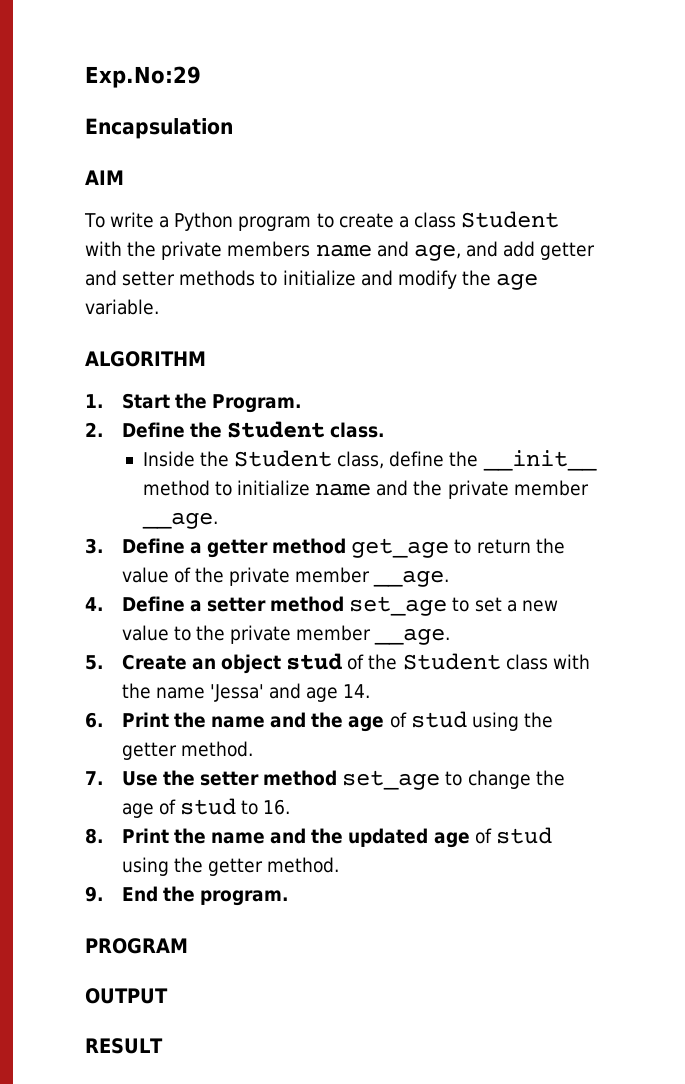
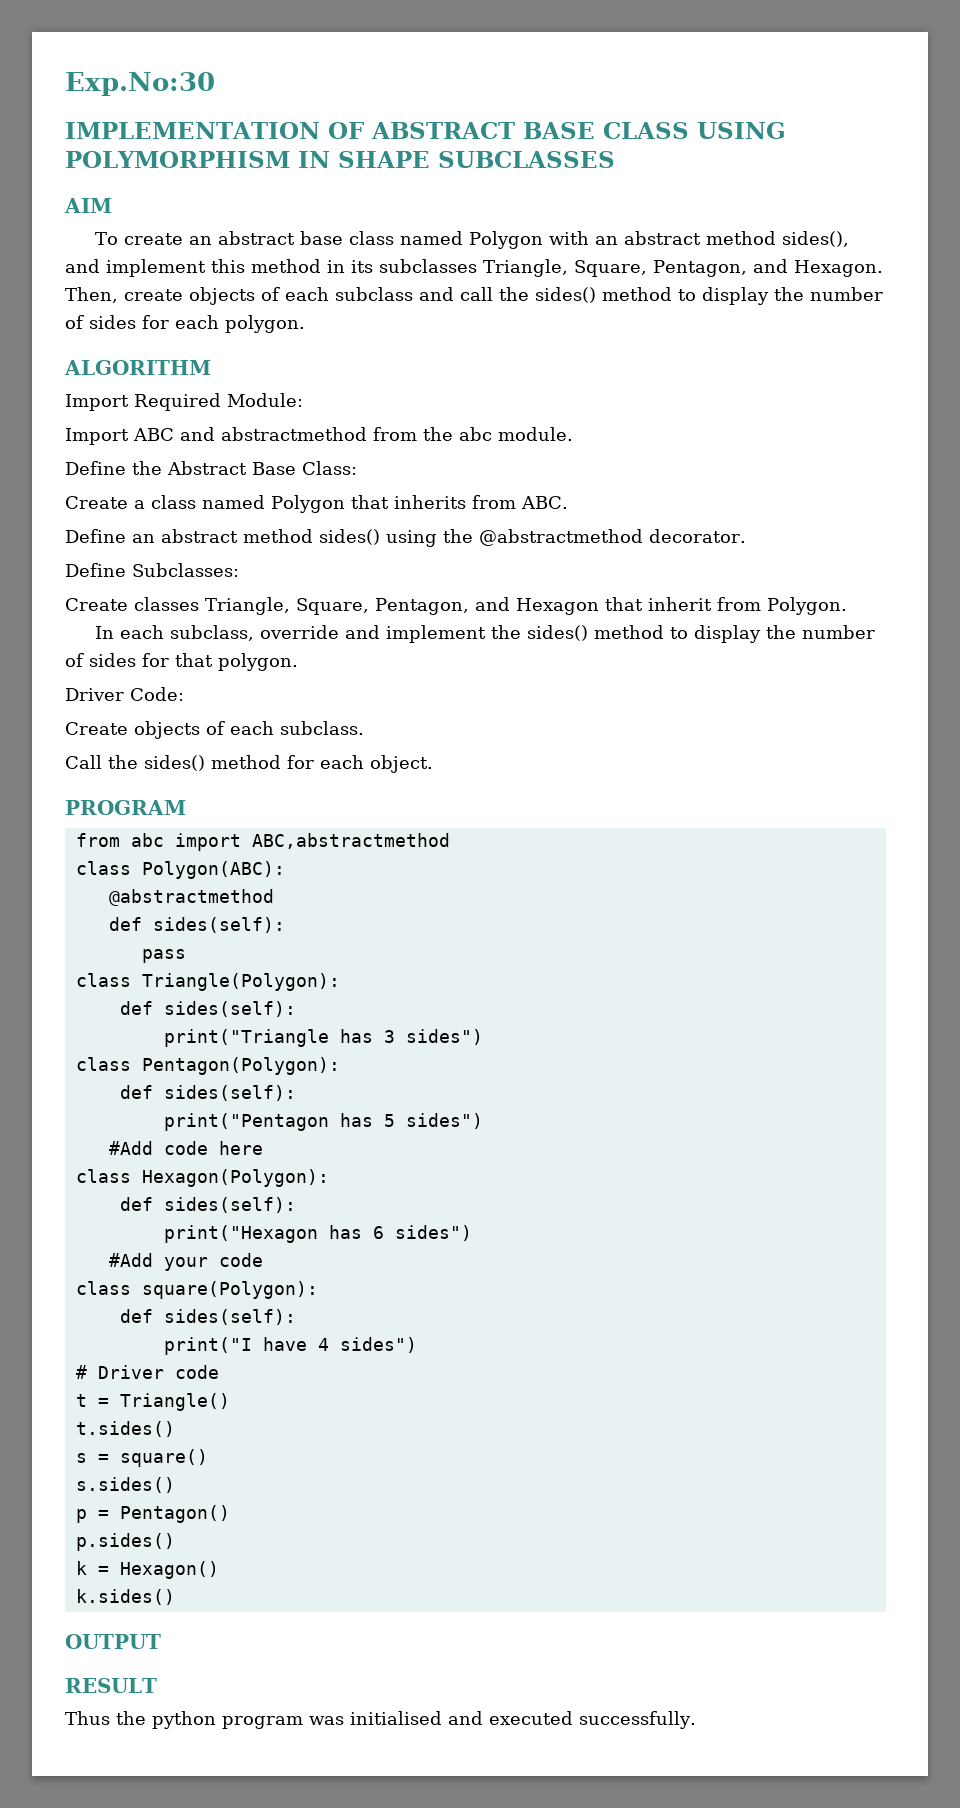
[85,66,201,88] [85,118,233,139] [85,170,124,185] [84,211,560,231] [85,241,596,261] [85,270,539,290] [85,299,159,315] [85,351,206,367] [85,393,303,413] [85,421,386,438] [142,450,597,471] [142,480,589,499] [141,512,218,529] [85,538,565,558] [121,567,450,587] [85,596,558,616] [121,625,451,645] [85,653,590,674] [121,683,371,702] [85,711,554,732] [121,741,253,760] [85,770,565,790] [121,798,291,818] [85,827,552,848] [121,857,340,876] [85,886,290,906] [85,938,188,954] [85,988,168,1004] [85,1038,163,1054] Exp.No:29 // Encapsulation // AIM // To write a Python program to create a class Student with the private members name and age, and add getter and setter methods to initialize and modify the age variable. // ALGORITHM // 1. Start the Program. // 2. Define the Student class. // Inside the Student class, define the __init__ method to initialize name and the private member __age. // 3. Define a getter method get_age to return the value of the private member __age. // 4. Define a setter method set_age to set a new value to the private member __age. // 5. Create an object stud of the Student class with the name 'Jessa' and age 14. // 6. Print the name and the age of stud using the getter method. // 7. Use the setter method set_age to change the age of stud to 16. // 8. Print the name and the updated age of stud using the getter method. // 9. End the program. // PROGRAM // OUTPUT // RESULT -> [65,72,215,96] [65,122,786,139] [65,151,615,168] [64,198,112,213] [95,231,850,249] [65,259,883,277] [65,287,883,305] [65,315,305,333] [64,360,211,375] [65,393,303,411] [65,427,573,445] [65,461,357,475] [65,495,568,513] [65,529,746,547] [65,563,239,577] [65,597,847,615] [95,625,876,643] [65,653,298,671] [65,687,184,701] [65,721,364,739] [65,755,433,773] [65,800,186,815] [75,833,450,851] [75,861,285,879] [108,889,274,906] [108,917,285,933] [141,949,186,963] [75,973,340,991] [119,1001,296,1017] [163,1029,483,1047] [75,1057,340,1075] [119,1085,296,1101] [163,1113,483,1131] [108,1141,263,1155] [75,1169,329,1187] [119,1197,296,1213] [163,1225,472,1243] [108,1253,263,1271] [75,1281,318,1299] [119,1309,296,1325] [163,1337,417,1355] [75,1365,219,1379] [75,1393,230,1411] [75,1421,175,1437] [75,1449,208,1467] [75,1477,175,1493] [75,1505,230,1523] [75,1533,175,1551] [75,1561,219,1579] [75,1589,175,1605] [65,1634,161,1649] [65,1678,157,1693] [65,1711,696,1729] Exp.No:30 // IMPLEMENTATION OF ABSTRACT BASE CLASS USING POLYMORPHISM IN SHAPE SUBCLASSES // AIM // To create an abstract base class named Polygon with an abstract method sides(), and implement this method in its subclasses Triangle, Square, Pentagon, and Hexagon. Then, create objects of each subclass and call the sides() method to display the number of sides for each polygon. // ALGORITHM // Import Required Module: // Import ABC and abstractmethod from the abc module. // Define the Abstract Base Class: // Create a class named Polygon that inherits from ABC. // Define an abstract method sides() using the @abstractmethod decorator. // Define Subclasses: // Create classes Triangle, Square, Pentagon, and Hexagon that inherit from Polygon. // In each subclass, override and implement the sides() method to display the number of sides for that polygon. // Driver Code: // Create objects of each subclass. // Call the sides() method for each object. // PROGRAM // from abc import ABC,abstractmethod // class Polygon(ABC): // @abstractmethod // def sides(self): // pass // class Triangle(Polygon): // def sides(self): // print("Triangle has 3 sides") // class Pentagon(Polygon): // def sides(self): // print("Pentagon has 5 sides") // #Add code here // class Hexagon(Polygon): // def sides(self): // print("Hexagon has 6 sides") // #Add your code // class square(Polygon): // def sides(self): // print("I have 4 sides") // # Driver code // t = Triangle() // t.sides() // s = square() // s.sides() // p = Pentagon() // p.sides() // k = Hexagon() // k.sides() // OUTPUT // RESULT // Thus the python program was initialised and executed successfully.

